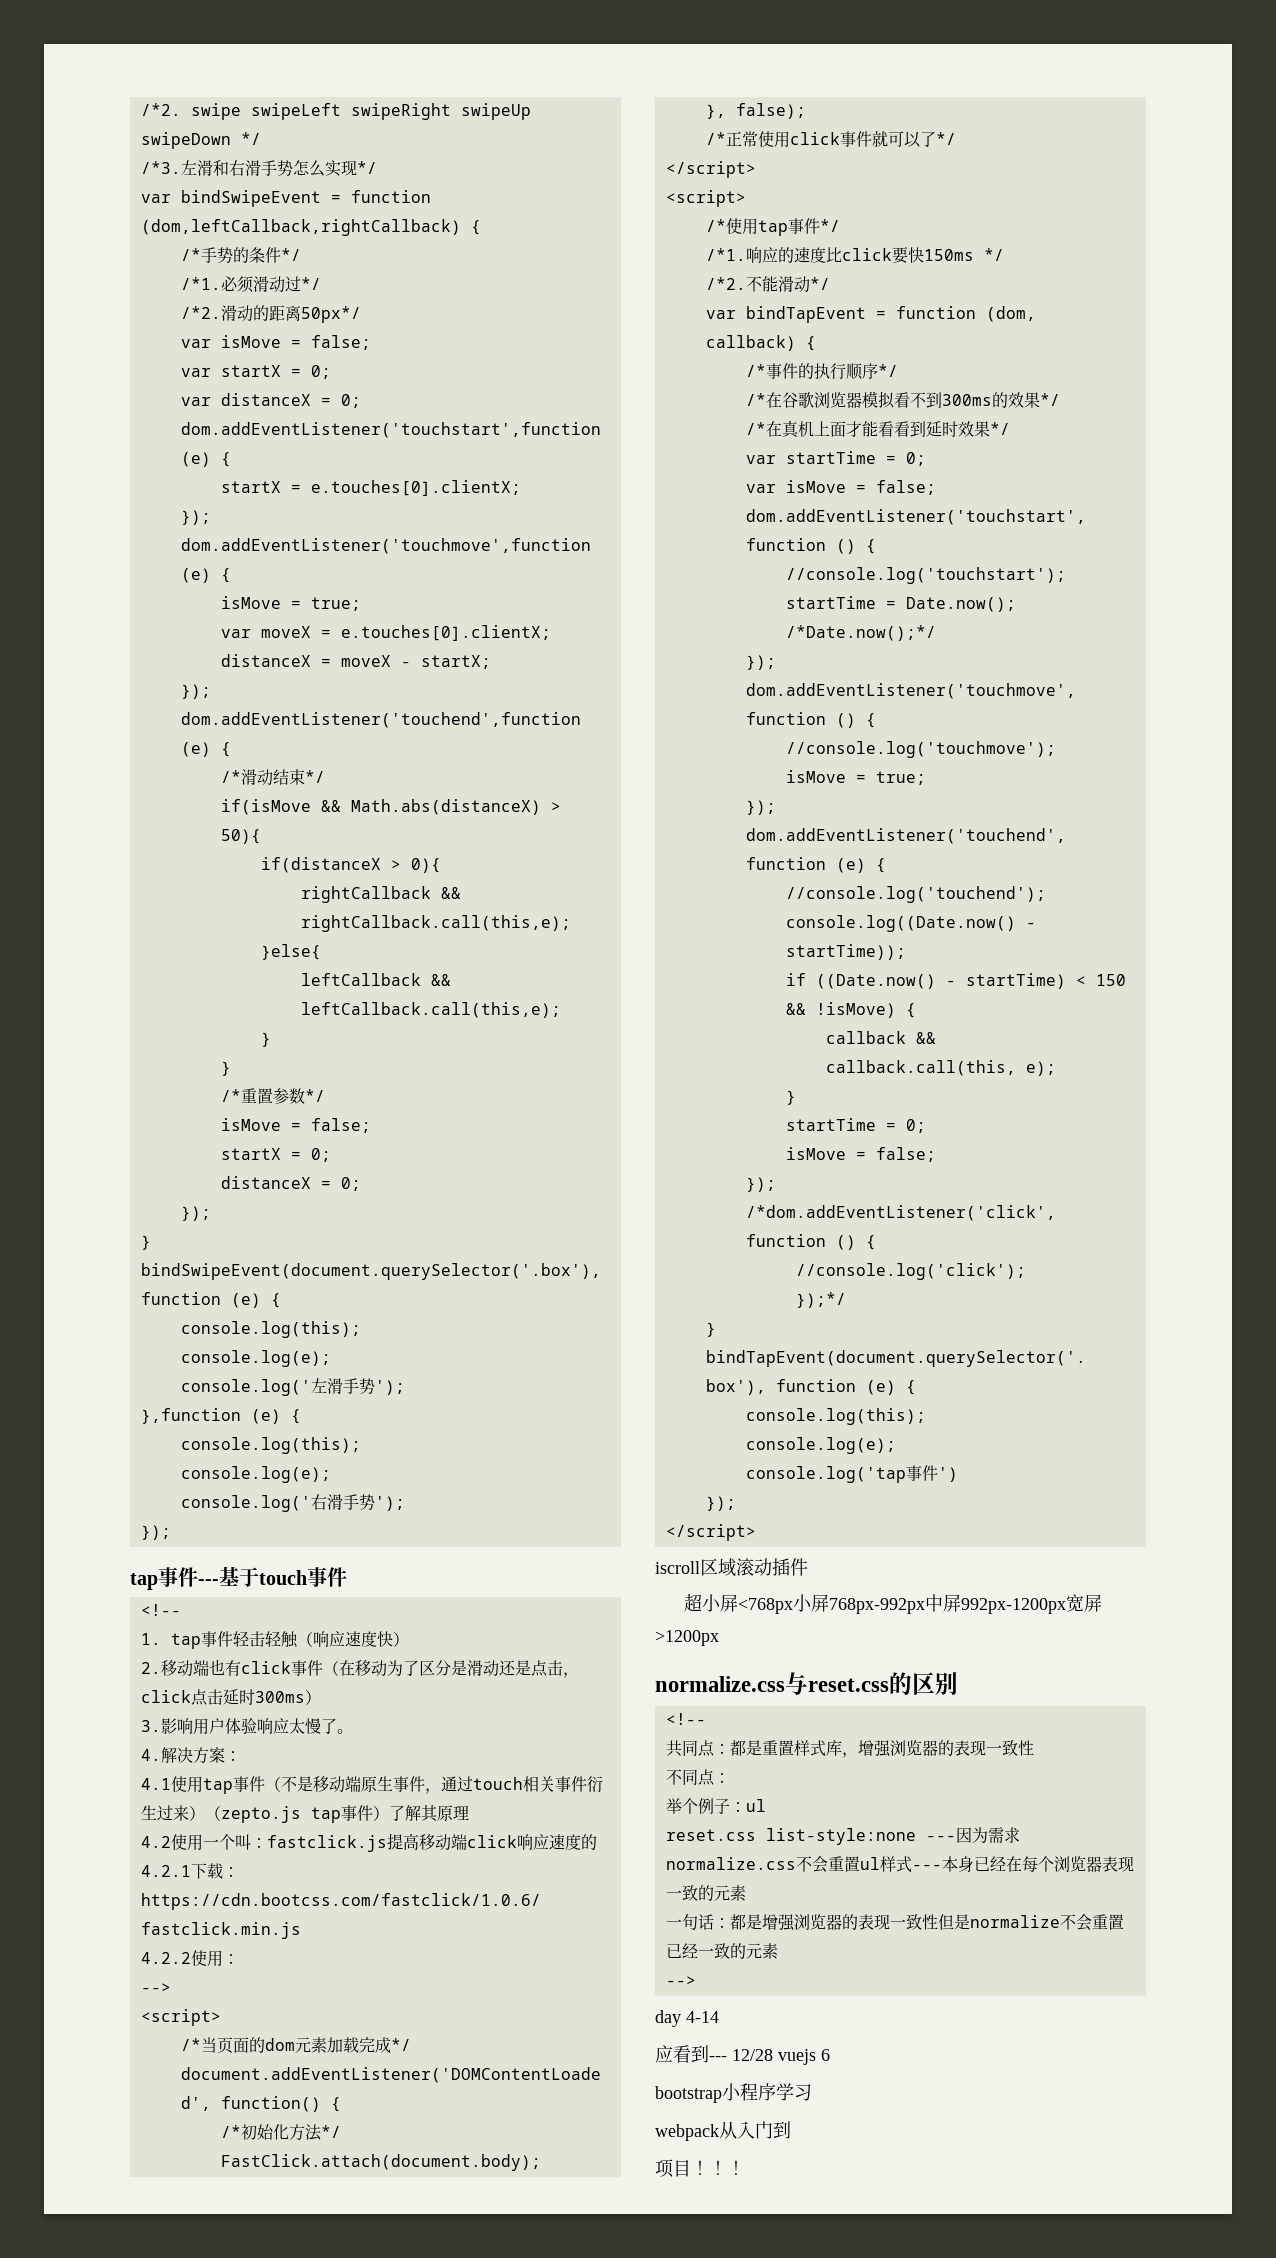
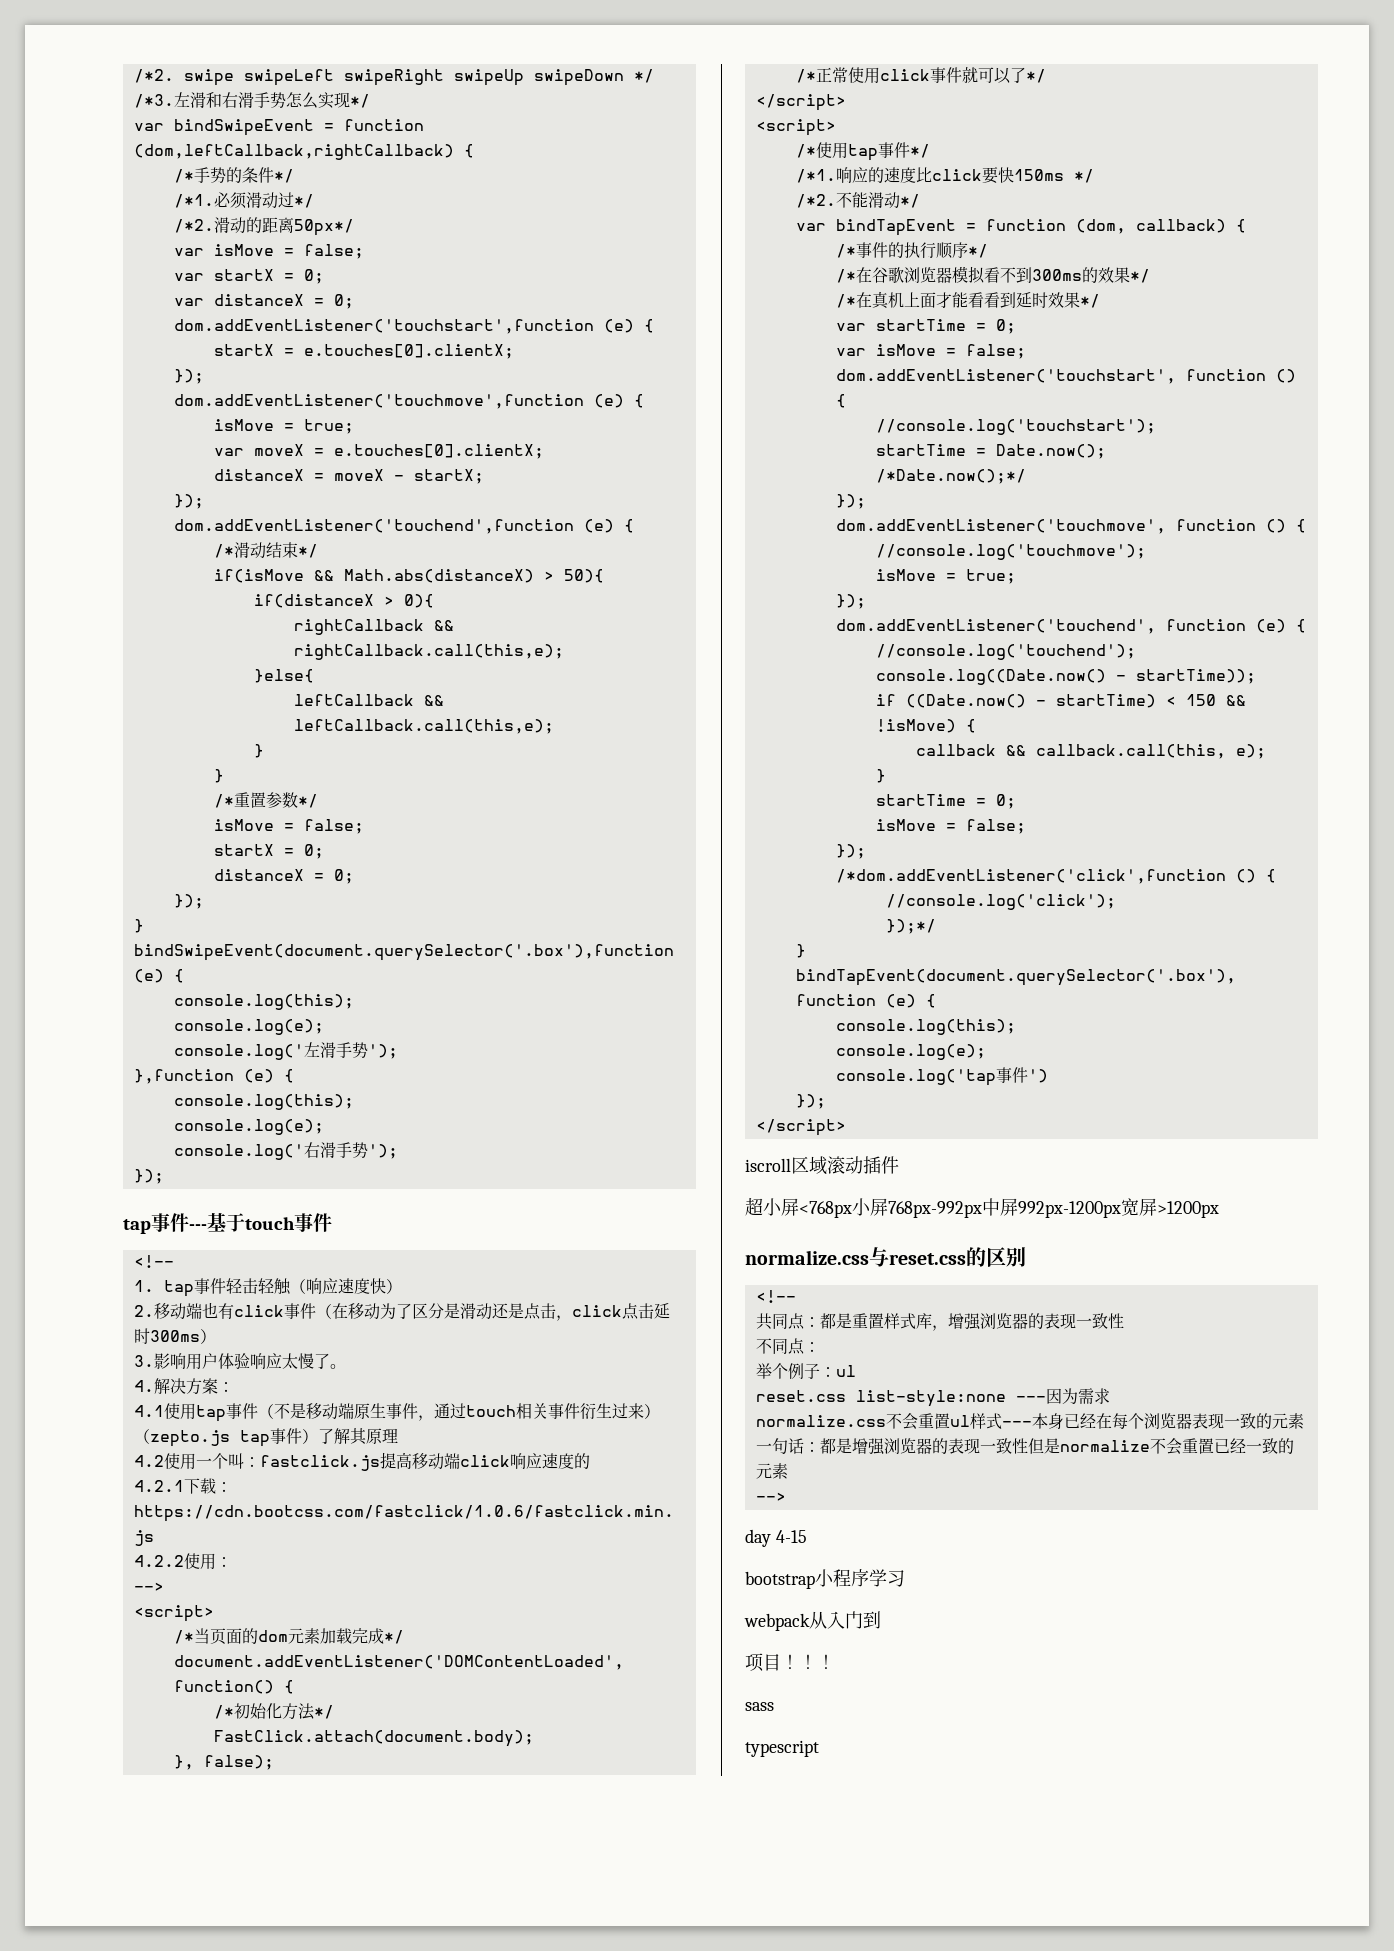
[686,2011,719,2023] [655,2045,830,2065] 4-14 // 应看到--- 12/28 vuejs 6 -> [775,1530,807,1543] 4-15
(745, 2167) none -> [745,1702,774,1711] [745,1740,819,1757] // sass // typescript

